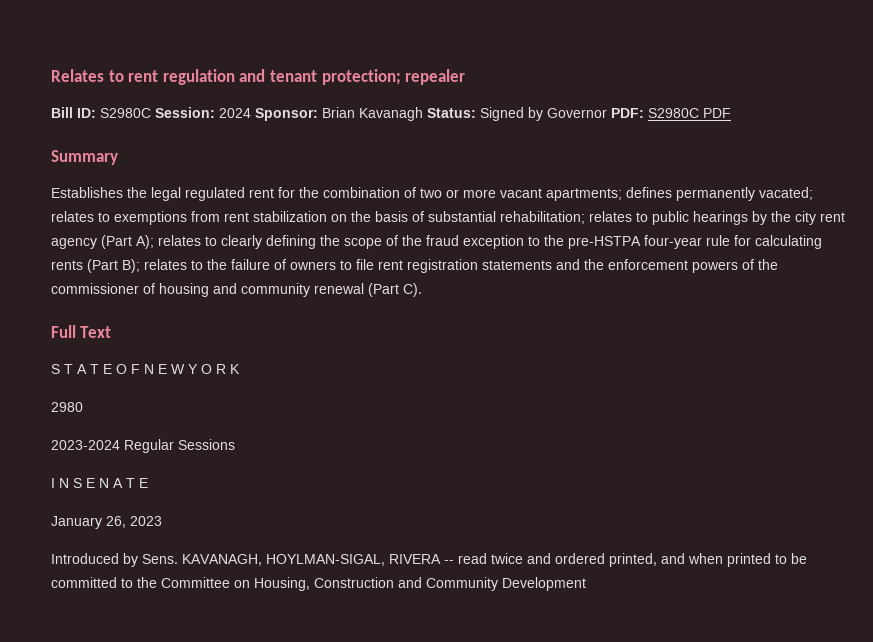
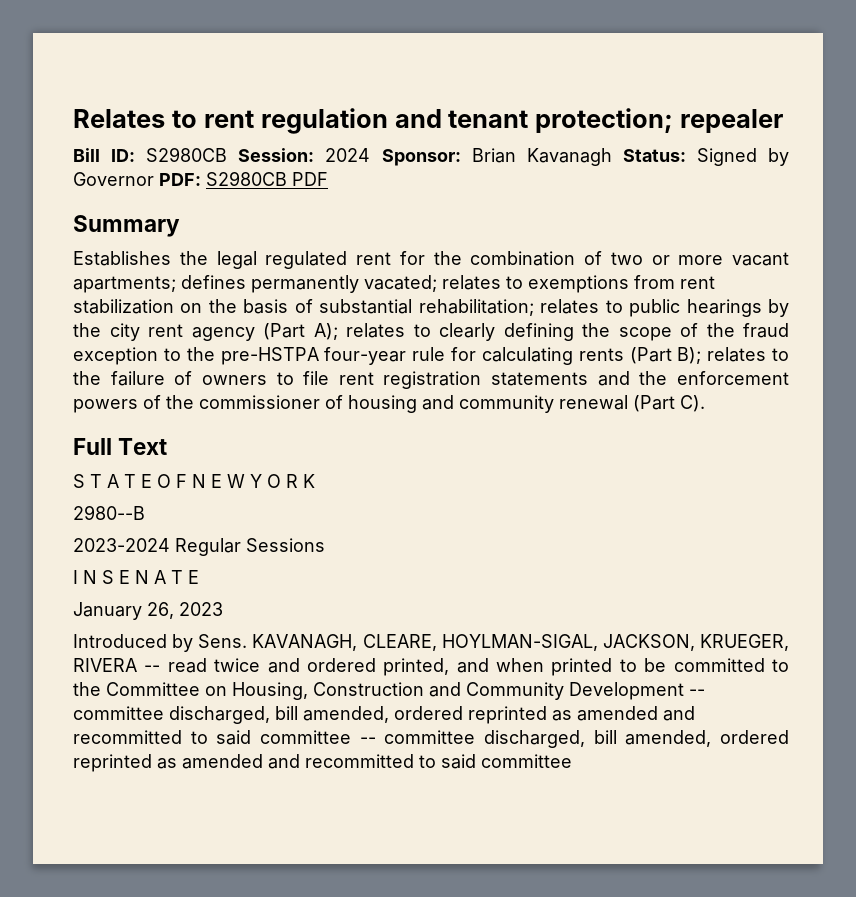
[100,108,151,118] S2980C -> [146,147,228,162] S2980CB
[648,108,699,118] S2980C -> [206,171,287,186] S2980CB
[51,402,83,412] 2980 -> [73,505,145,520] 2980--B
[266,554,385,566] HOYLMAN-SIGAL, -> [362,634,789,651] CLEARE, HOYLMAN-SIGAL, JACKSON, KRUEGER,
(586, 584) none -> [689,689,705,696] [73,706,695,724] [73,730,789,748] [73,754,572,772] -- committee discharged, bill amended, ordered reprinted as amended and recommitted to said committee -- committee discharged, bill amended, ordered reprinted as amended and recommitted to said committee

